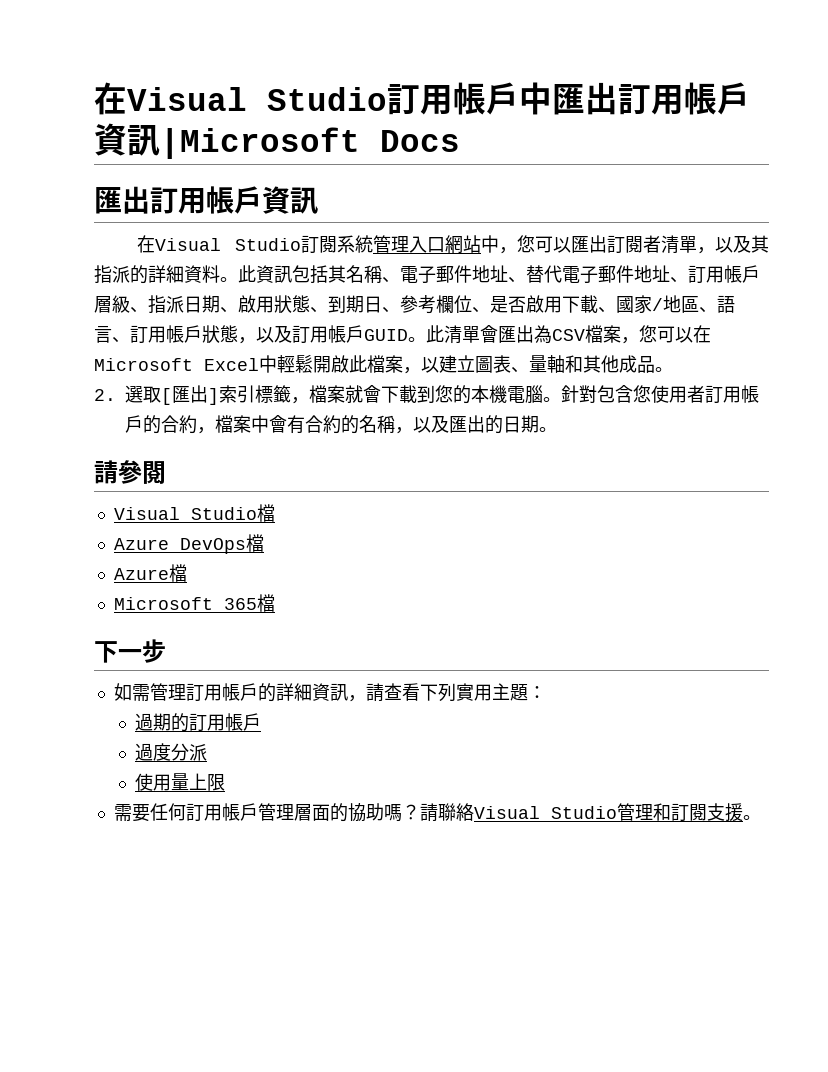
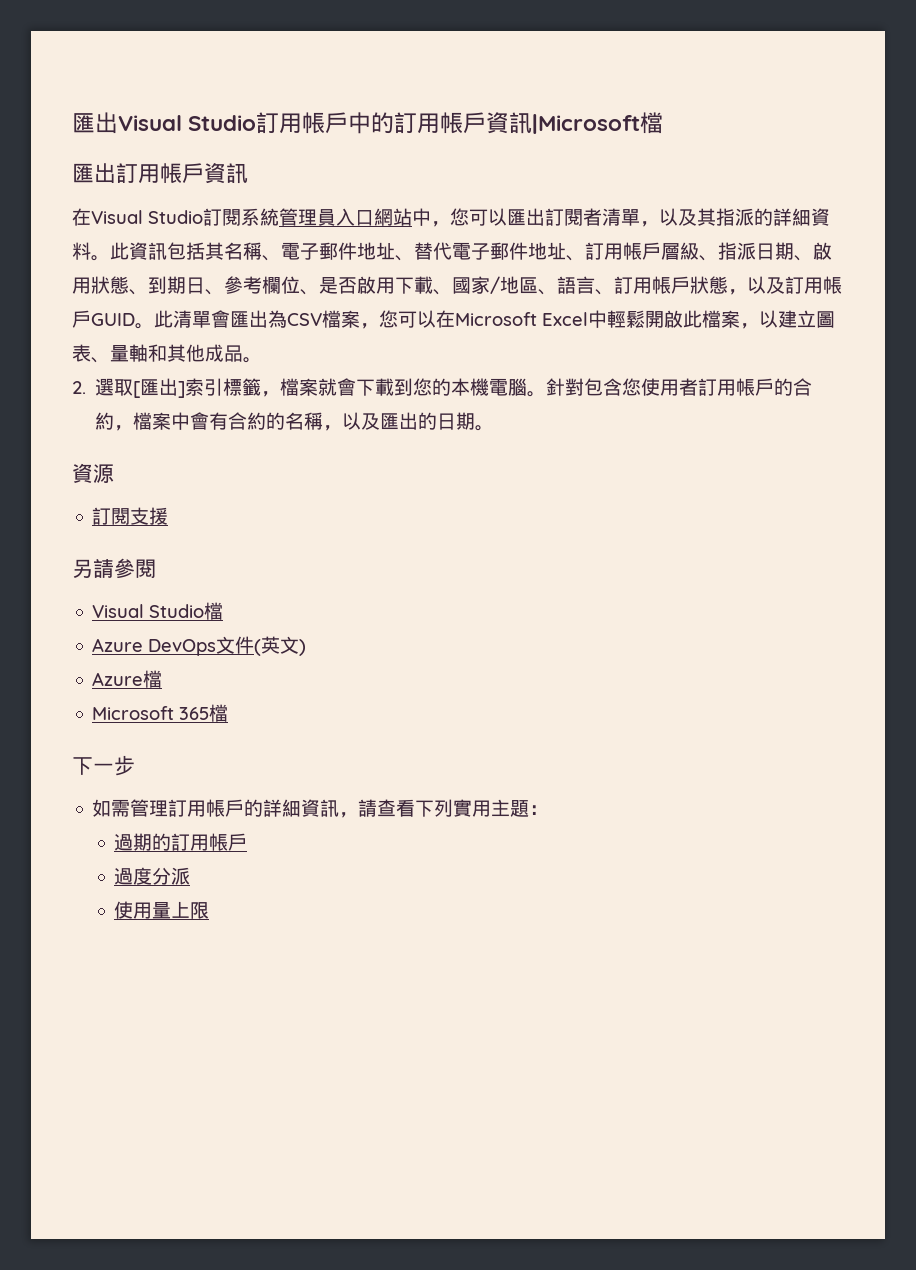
[94,82,127,115] 在 -> [72,112,118,134] 匯出
[552,82,618,115] 匯出 -> [371,112,395,134] 的
[380,130,460,152] Docs -> [640,112,664,134] 檔
(409, 244) none -> [317,209,336,226] 員
(557, 429) none -> [72,463,114,483] [92,507,169,525] [72,559,93,578] 資源 // 訂閱支援 // 另
[245,534,264,552] 檔 -> [216,636,307,656] 文件(英文)
[113,803,761,822] // 需要任何訂用帳戶管理層面的協助嗎？請聯絡Visual Studio管理和訂閱支援。 -> (210, 910) none

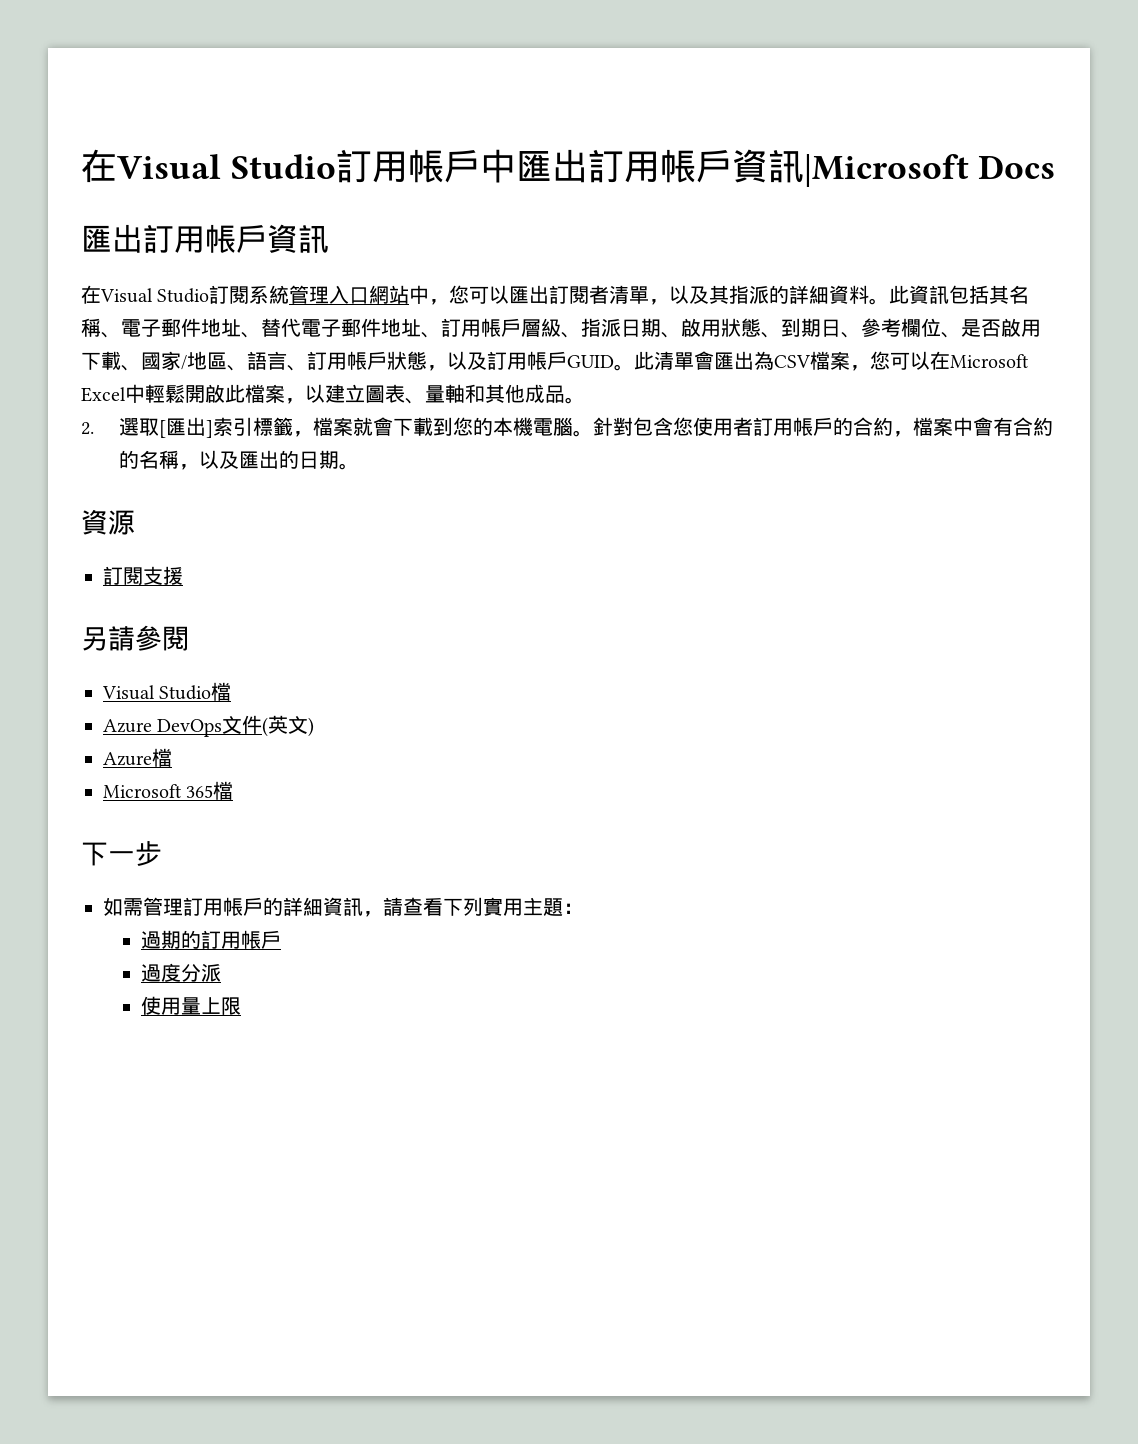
[72,112,118,134] 匯出 -> [81,149,117,183] 在
[371,112,395,134] 的 -> [515,149,588,183] 匯出
[640,112,664,134] 檔 -> [978,155,1056,179] Docs
[317,209,336,226] 員 -> (330, 295) none

